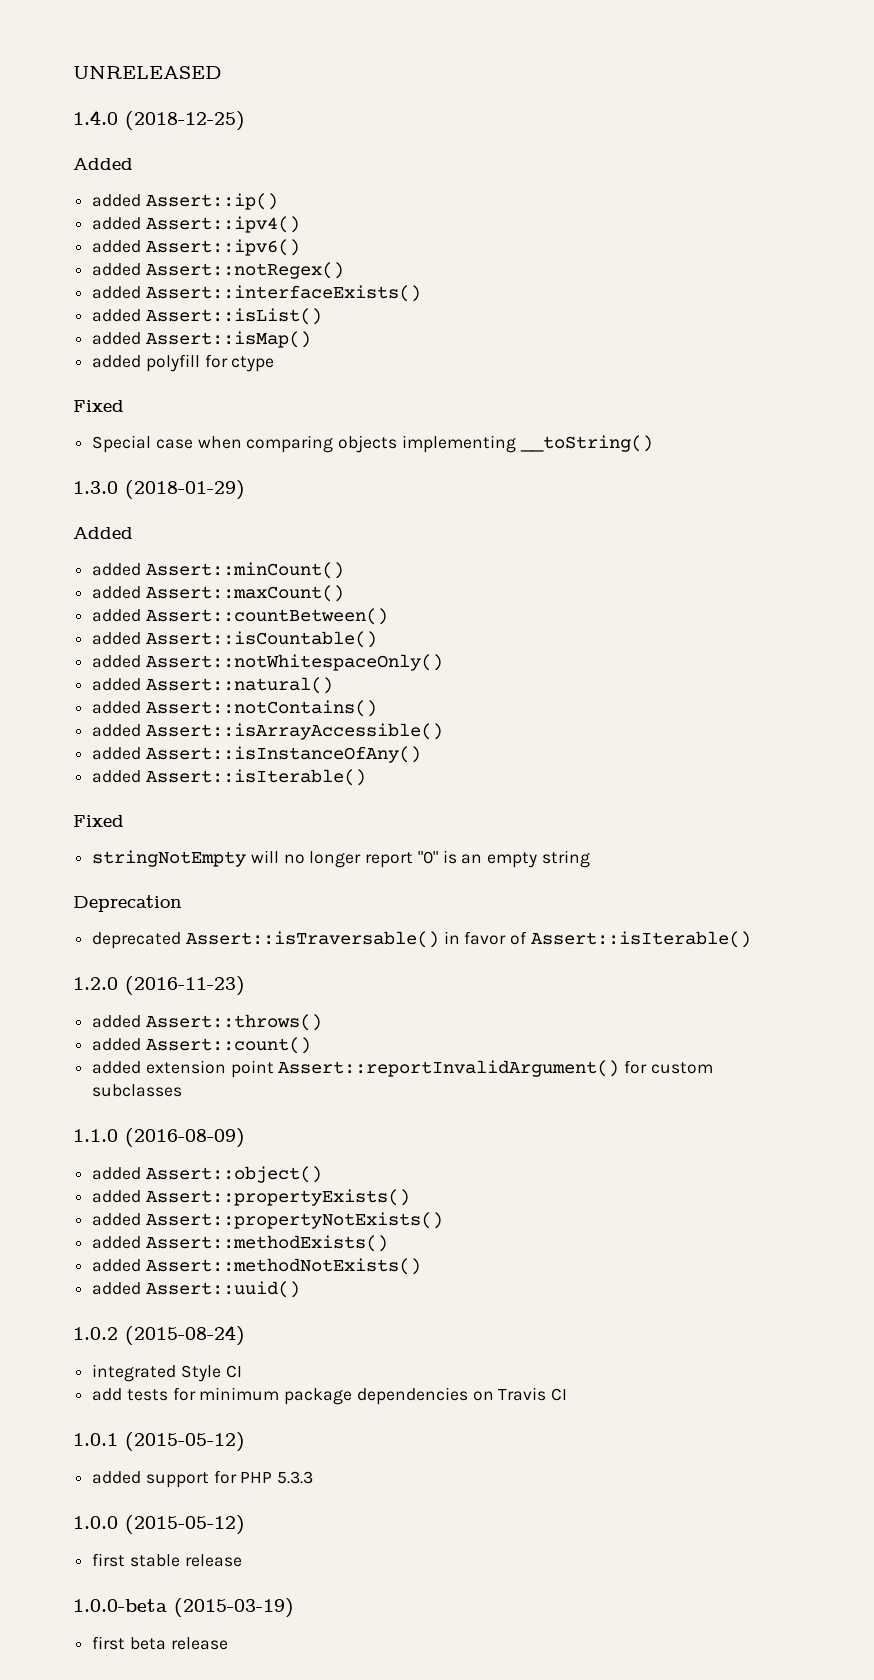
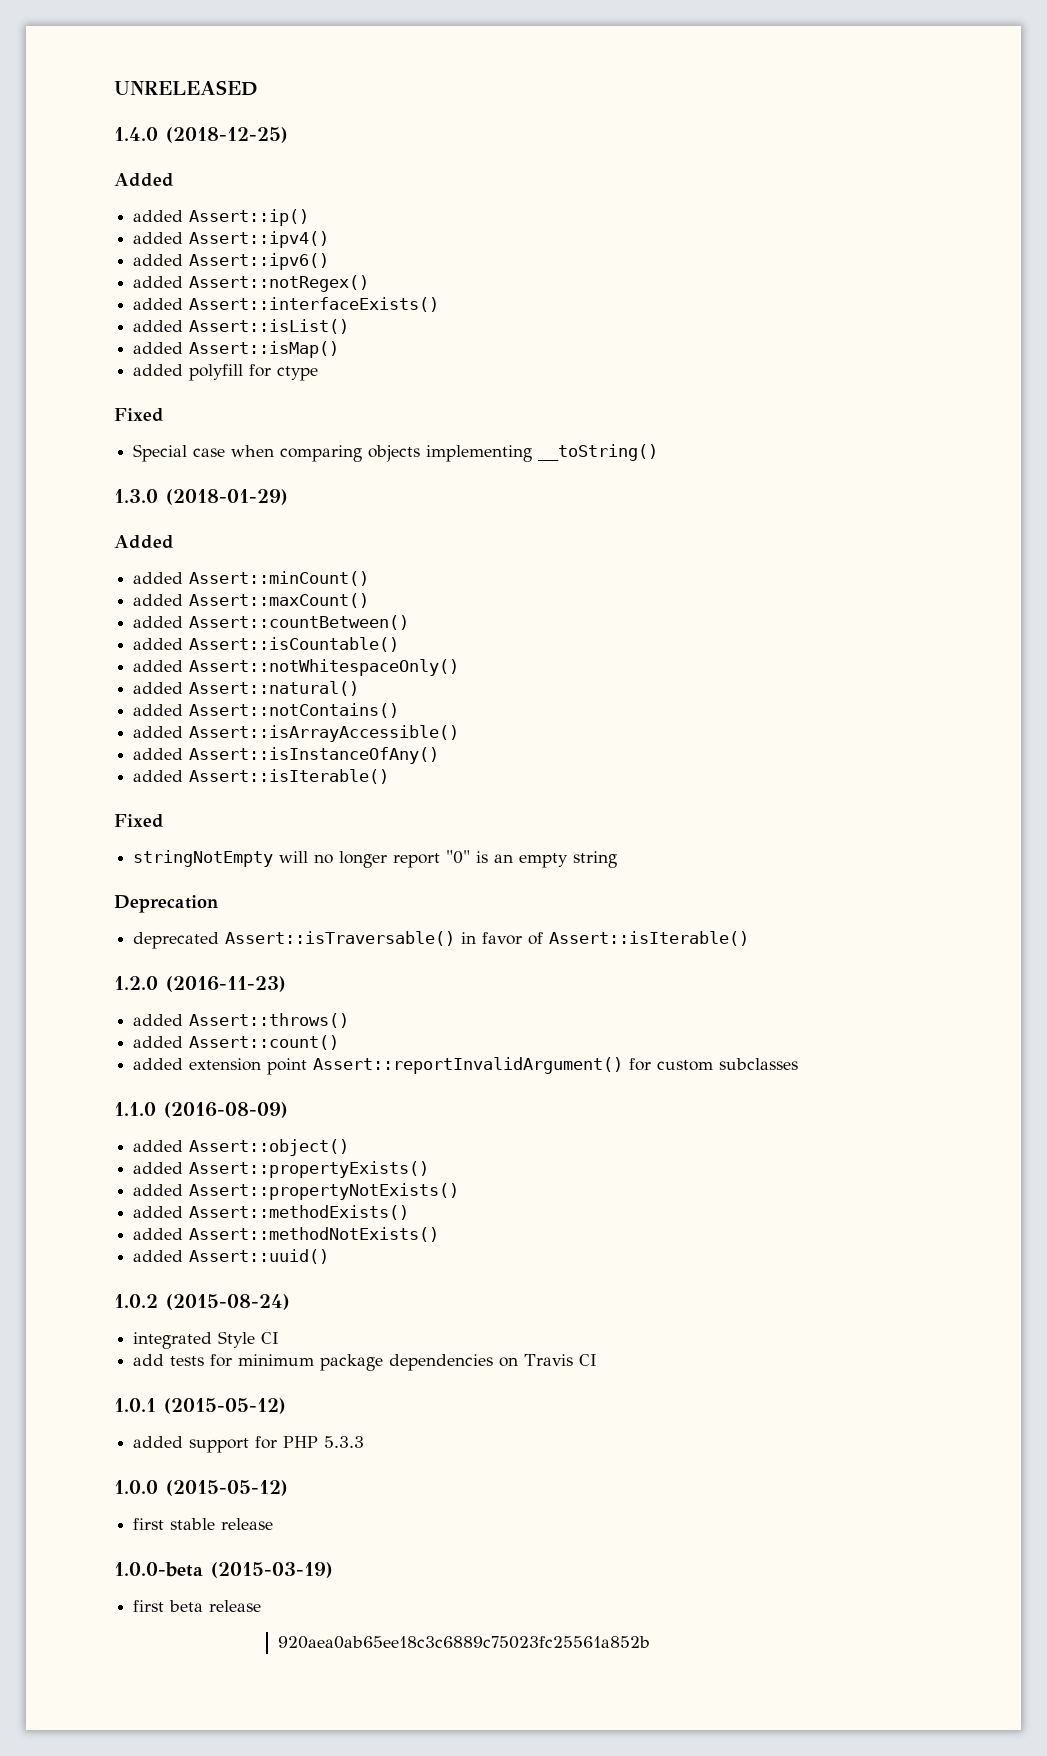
(228, 1643) none -> [277,1636,650,1649] // 920aea0ab65ee18c3c6889c75023fc25561a852b

